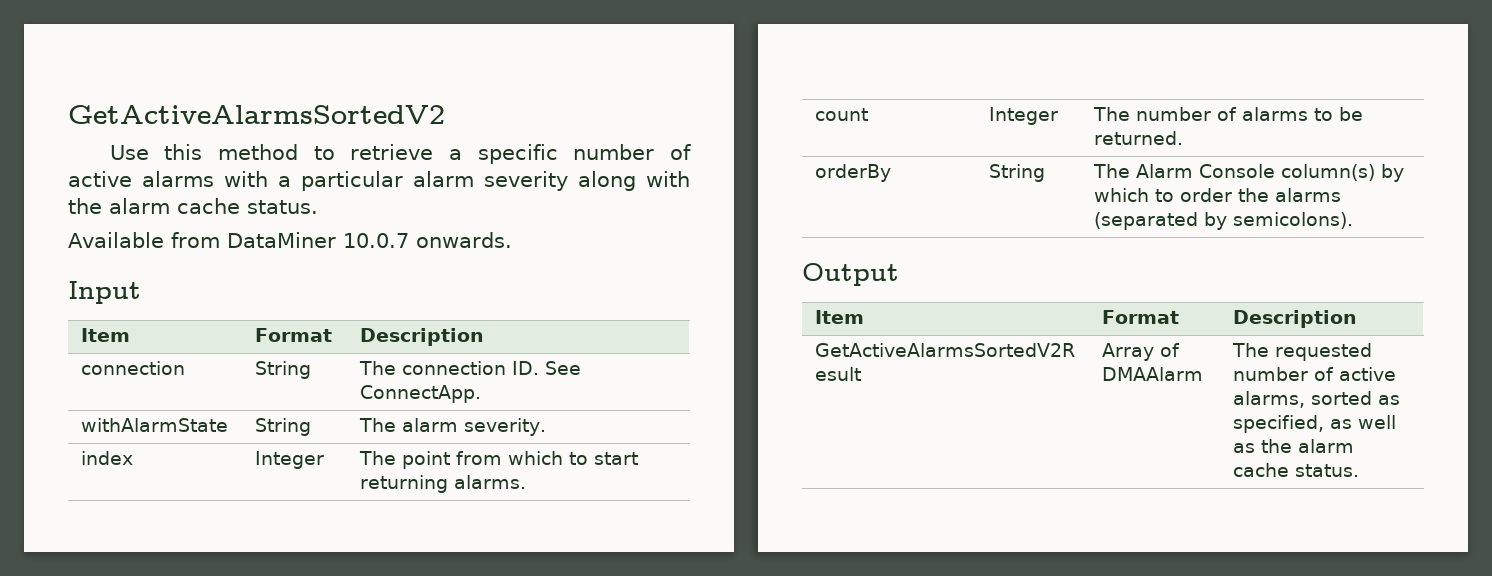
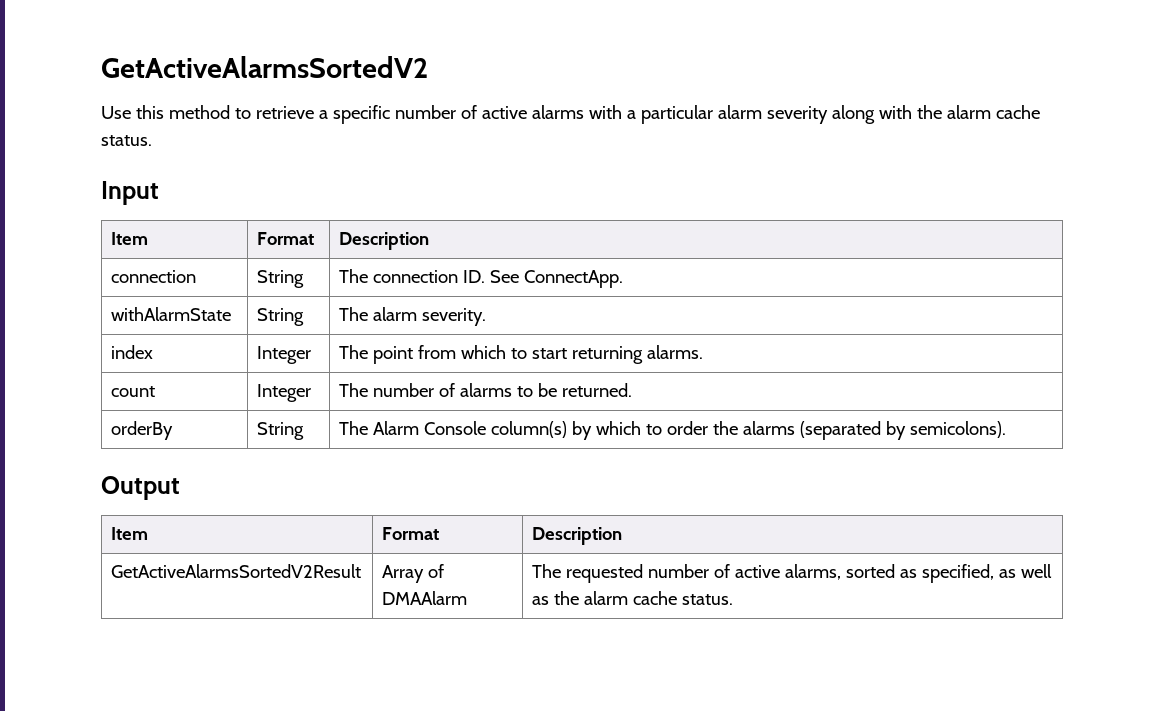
[68,232,512,248] // Available from DataMiner 10.0.7 onwards. -> (152, 140) none

